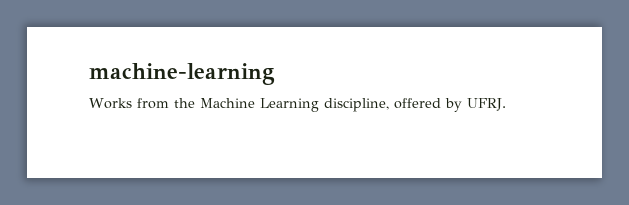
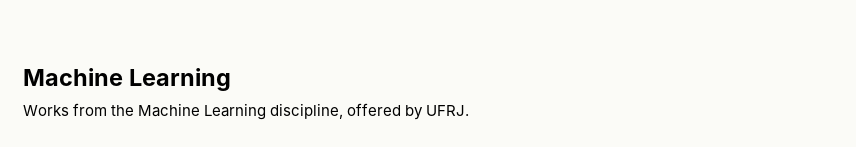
[89,63,275,85] machine-learning -> [23,68,232,91] Machine Learning

